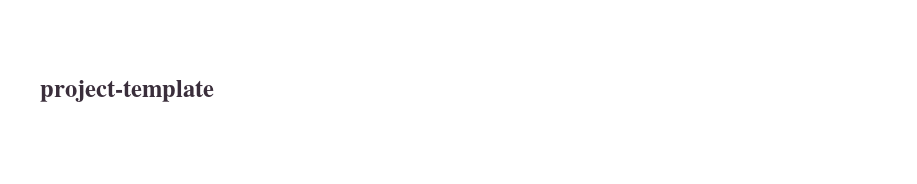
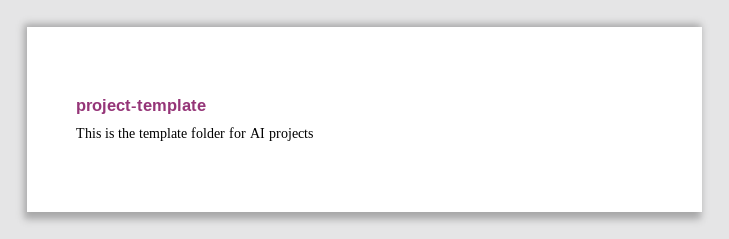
(214, 91) none -> [76,127,313,141] // This is the template folder for AI projects

